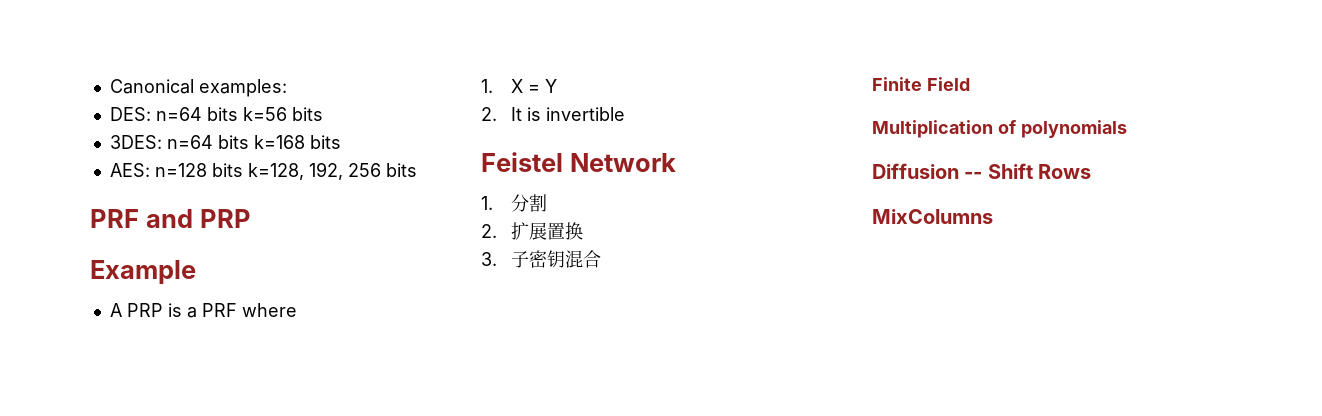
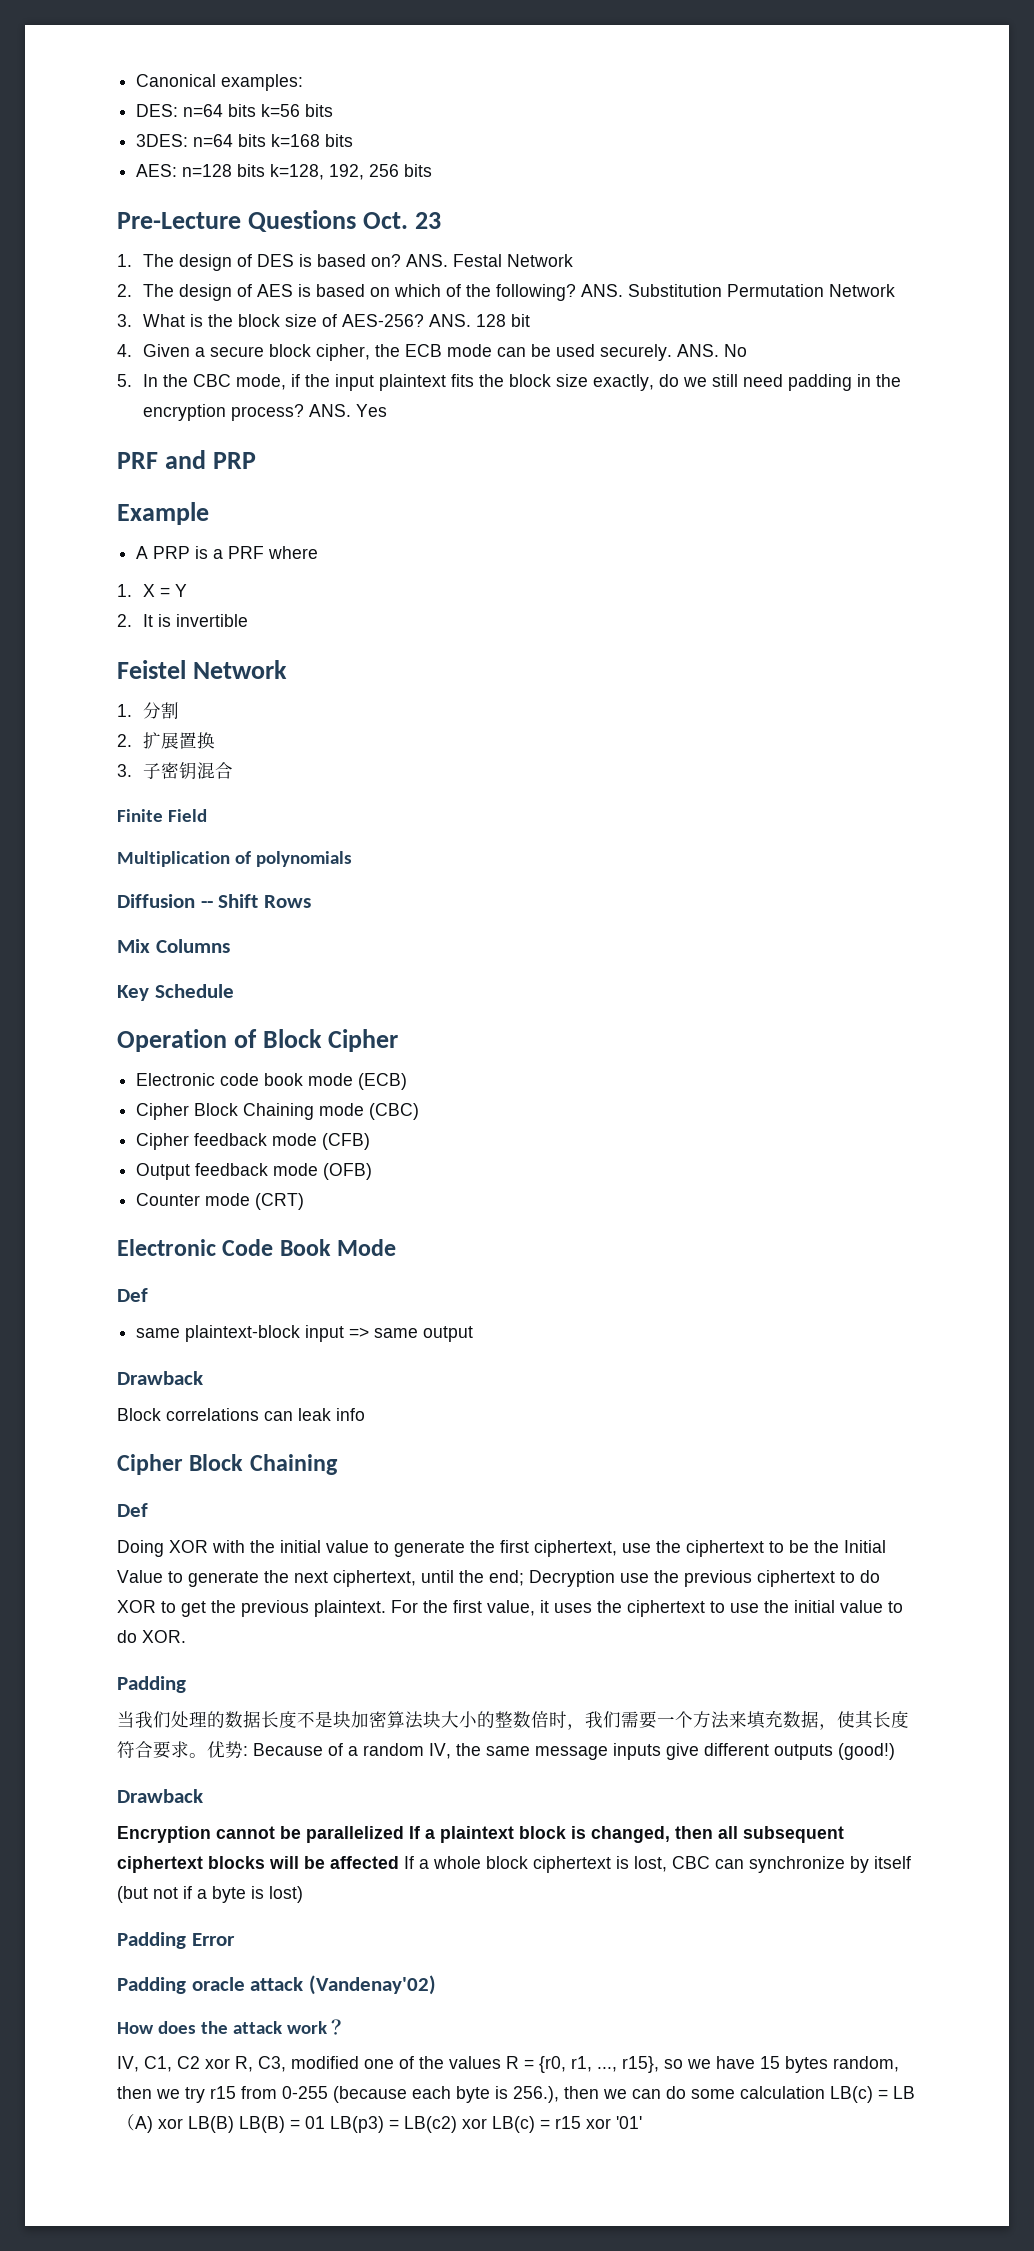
(417, 170) none -> [117,210,442,232] [117,254,574,271] [117,284,896,301] [117,314,531,327] [117,344,748,361] [117,374,902,391] [143,404,388,421] // Pre-Lecture Questions Oct. 23 // 1. The design of DES is based on? ANS. Festal Network // 2. The design of AES is based on which of the following? ANS. Substitution Permutation Network // 3. What is the block size of AES-256? ANS. 128 bit // 4. Given a secure block cipher, the ECB mode can be used securely. ANS. No // 5. In the CBC mode, if the input plaintext fits the block size exactly, do we still need padding in the encryption process? ANS. Yes
[872,209,993,224] MixColumns -> [117,939,230,953] [117,984,234,1001] [117,1029,399,1052] [136,1073,408,1090] [136,1103,420,1120] [136,1133,371,1150] [136,1163,373,1180] [136,1193,305,1210] [117,1239,397,1256] [117,1288,148,1302] [136,1325,474,1342] [117,1371,203,1385] [117,1408,365,1421] [117,1454,338,1475] [117,1503,148,1517] [117,1540,886,1557] [117,1570,880,1587] [117,1600,903,1617] [117,1630,186,1643] [117,1676,186,1693] [117,1710,909,1730] [117,1741,895,1760] [117,1789,203,1803] [117,1826,844,1843] [117,1856,911,1873] [117,1886,303,1903] [117,1932,235,1949] [117,1975,437,1995] [117,2019,346,2035] [117,2056,899,2073] [117,2086,915,2103] [117,2114,642,2133] Mix Columns // Key Schedule // Operation of Block Cipher // Electronic code book mode (ECB) // Cipher Block Chaining mode (CBC) // Cipher feedback mode (CFB) // Output feedback mode (OFB) // Counter mode (CRT) // Electronic Code Book Mode // Def // same plaintext-block input => same output // Drawback // Block correlations can leak info // Cipher Block Chaining // Def // Doing XOR with the initial value to generate the first ciphertext, use the ciphertext to be the Initial Value to generate the next ciphertext, until the end; Decryption use the previous ciphertext to do XOR to get the previous plaintext. For the first value, it uses the ciphertext to use the initial value to do XOR. // Padding // 当我们处理的数据长度不是块加密算法块大小的整数倍时，我们需要一个方法来填充数据，使其长度符合要求。优势: Because of a random IV, the same message inputs give different outputs (good!) // Drawback // Encryption cannot be parallelized If a plaintext block is changed, then all subsequent ciphertext blocks will be affected If a whole block ciphertext is lost, CBC can synchronize by itself (but not if a byte is lost) // Padding Error // Padding oracle attack (Vandenay'02) // How does the attack work？ // IV, C1, C2 xor R, C3, modified one of the values R = {r0, r1, ..., r15}, so we have 15 bytes random, then we try r15 from 0-255 (because each byte is 256.), then we can do some calculation LB(c) = LB（A) xor LB(B) LB(B) = 01 LB(p3) = LB(c2) xor LB(c) = r15 xor '01'

